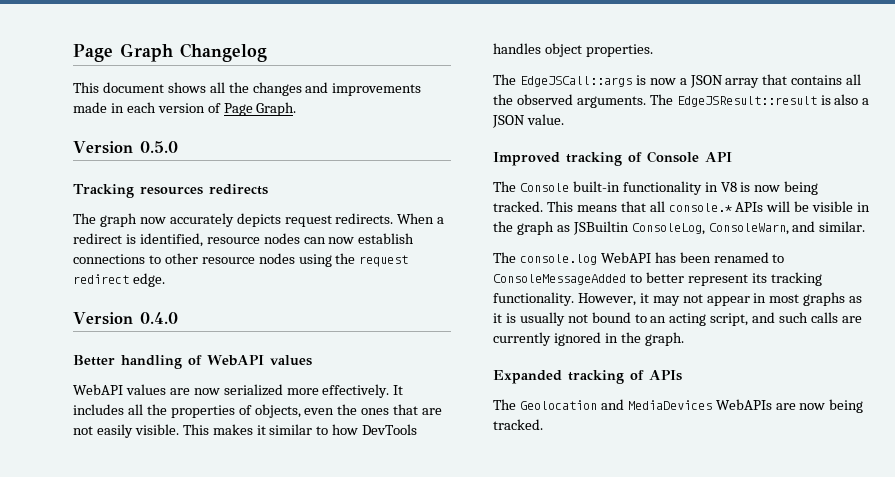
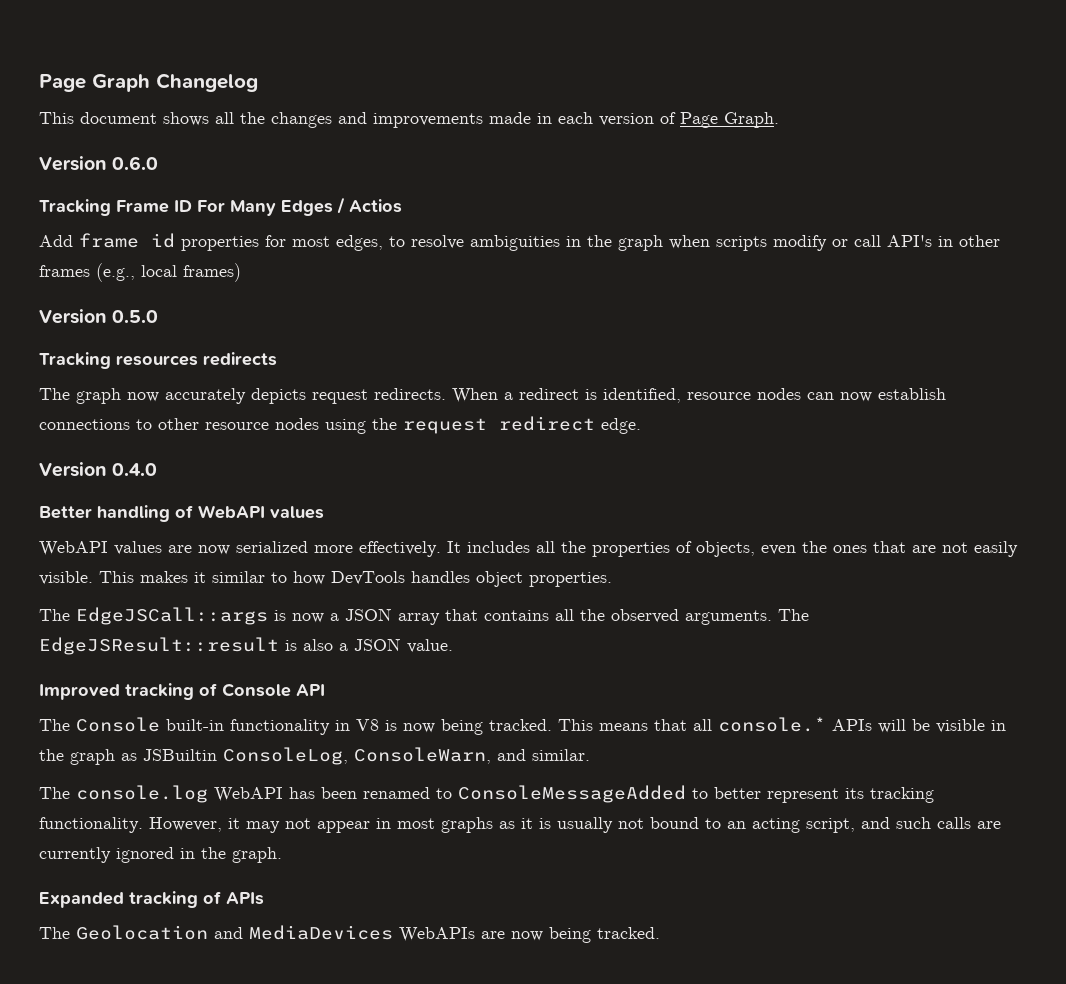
(297, 109) none -> [39,156,159,171] [39,197,402,216] [39,233,1000,251] [39,263,241,282] // Version 0.6.0 // Tracking Frame ID For Many Edges / Actios // Add frame id properties for most edges, to resolve ambiguities in the graph when scripts modify or call API's in other frames (e.g., local frames)

